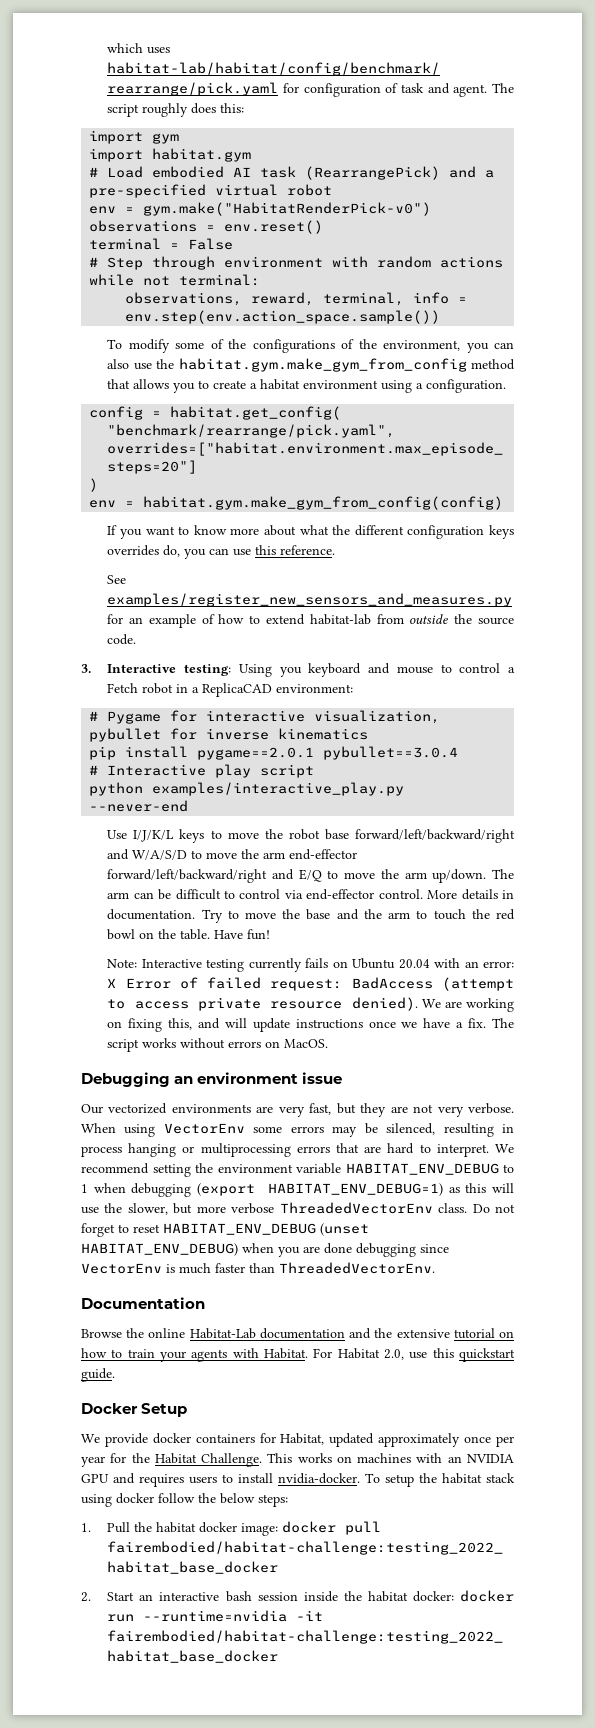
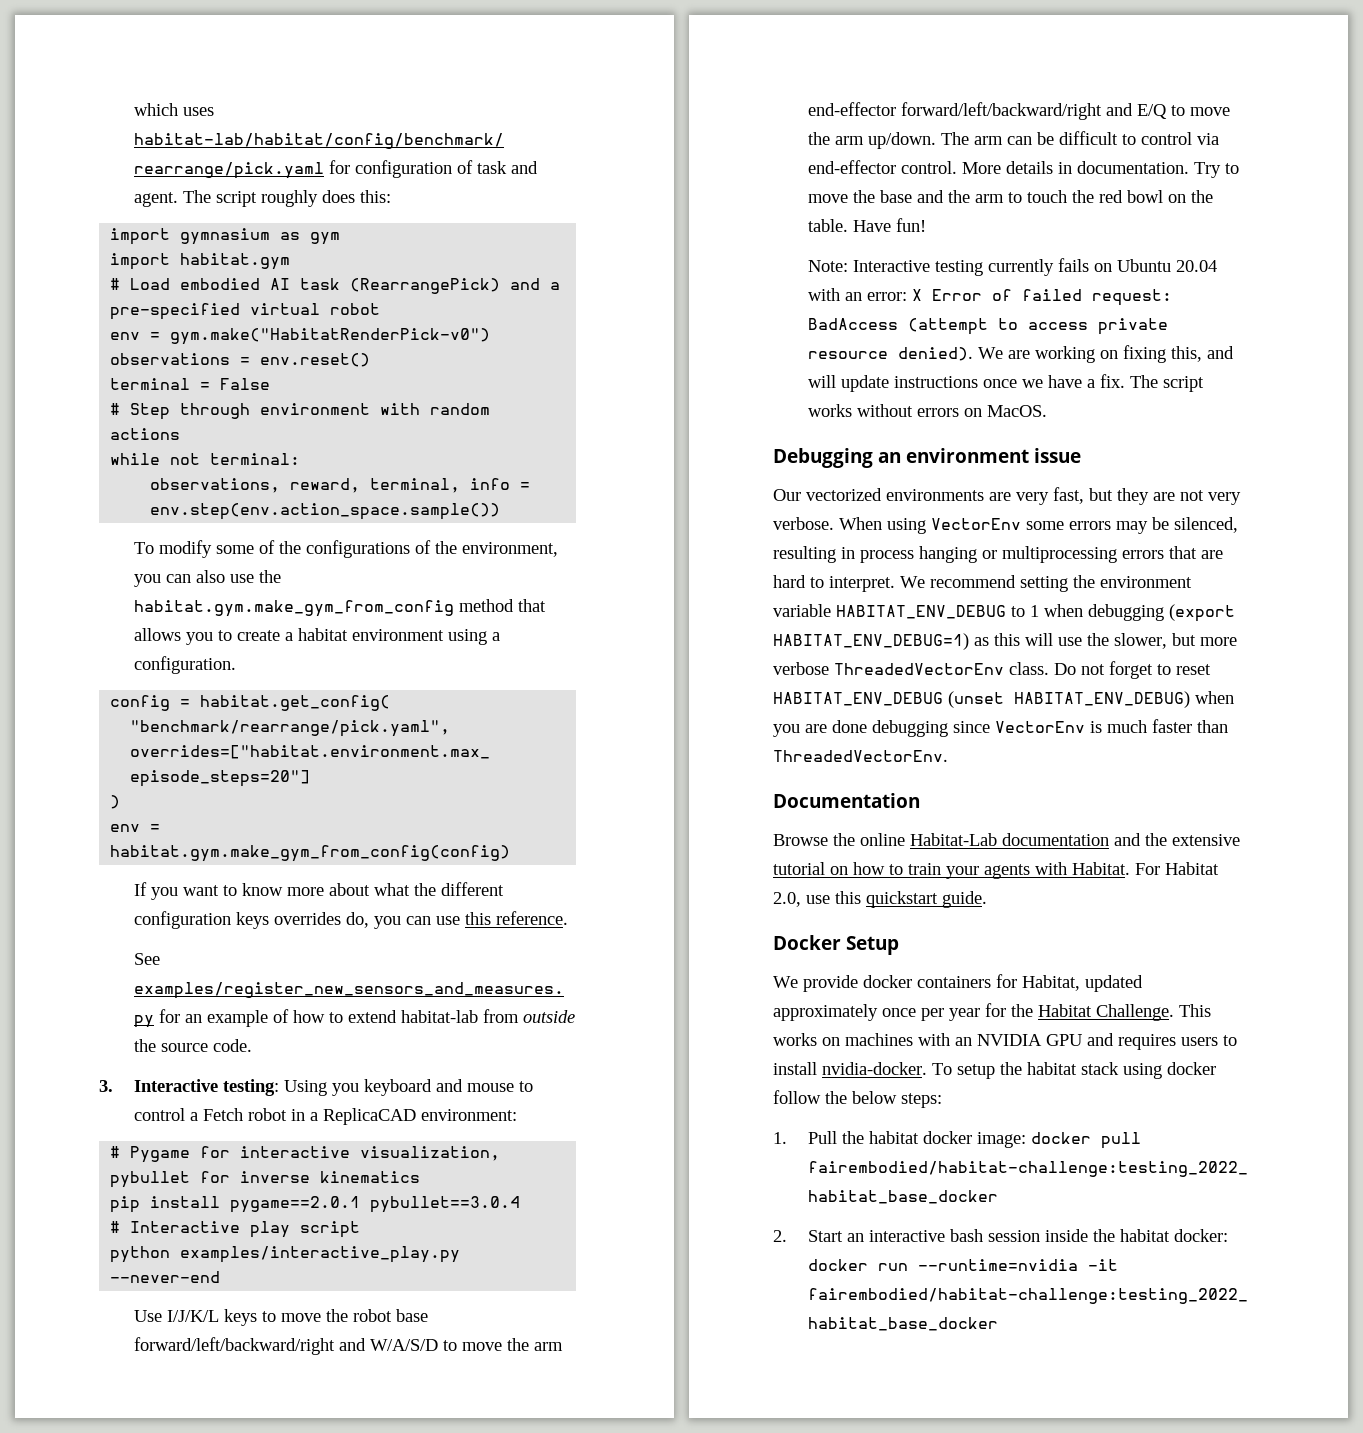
(144, 137) none -> [180,228,301,245] gymnasium as

